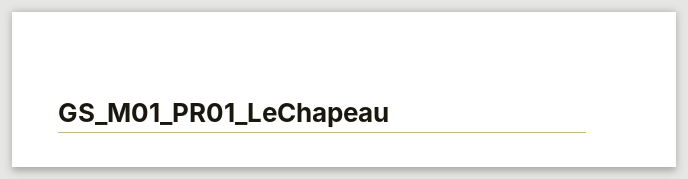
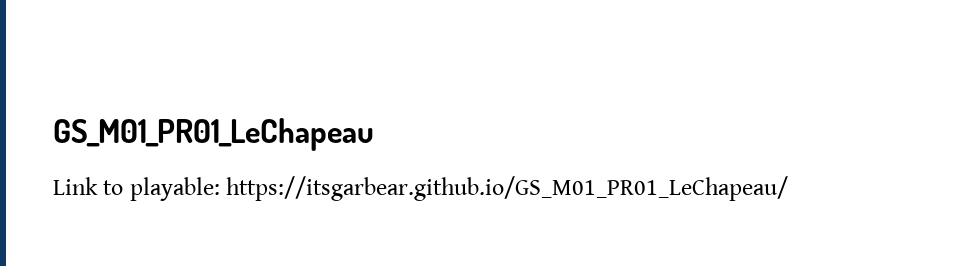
(389, 115) none -> [53,176,789,201] // Link to playable: https://itsgarbear.github.io/GS_M01_PR01_LeChapeau/

